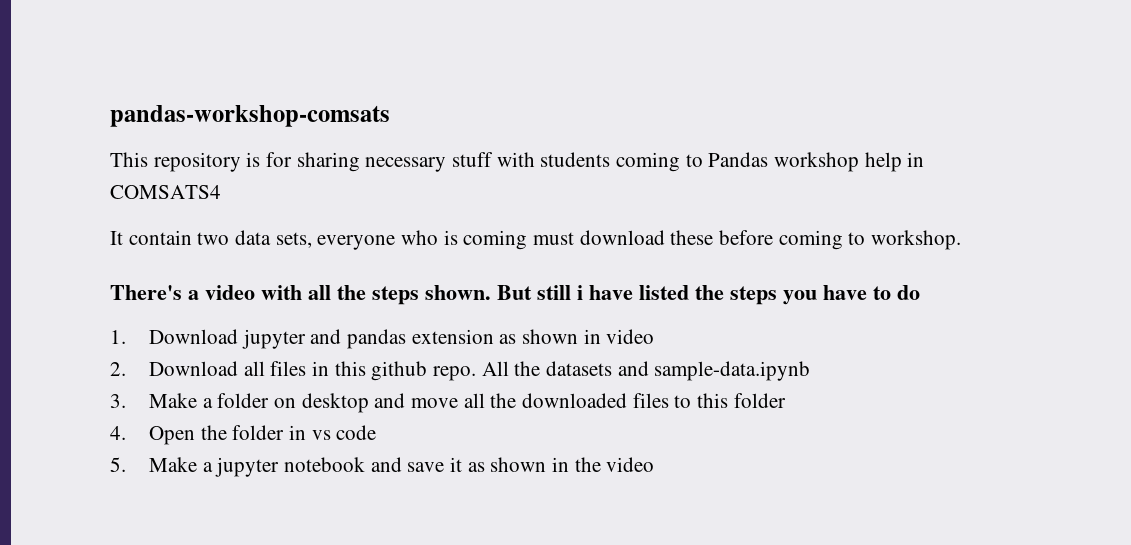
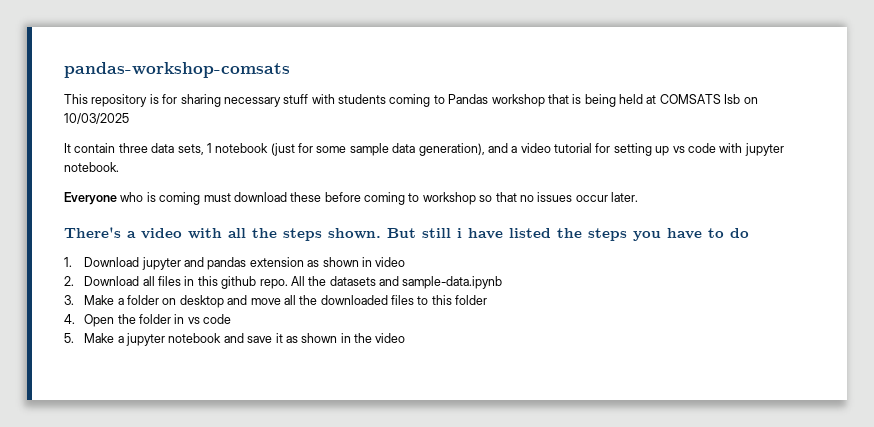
[864,152,925,172] [110,185,221,199] help in COMSATS4 -> [547,94,758,107] [64,113,129,124] that is being held at COMSATS Isb on 10/03/2025
[197,232,230,245] two -> [118,143,148,153] three
[317,235,396,250] everyone -> [206,143,784,156] [64,162,119,172] [64,192,117,205] 1 notebook (just for some sample data generation), and a video tutorial for setting up vs code with jupyter notebook. // Everyone
[871,230,962,250] workshop. -> [422,192,638,205] workshop so that no issues occur later.

